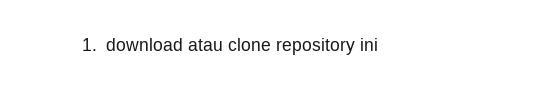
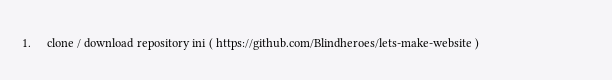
[105,38,378,55] download atau clone repository ini -> [46,38,480,50] clone / download repository ini ( https://github.com/Blindheroes/lets-make-website )

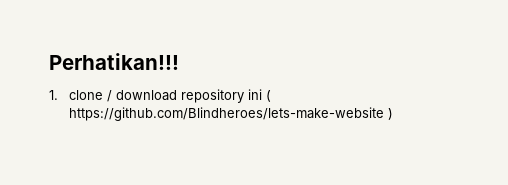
(22, 43) none -> [49,53,179,70] Perhatikan!!! //

